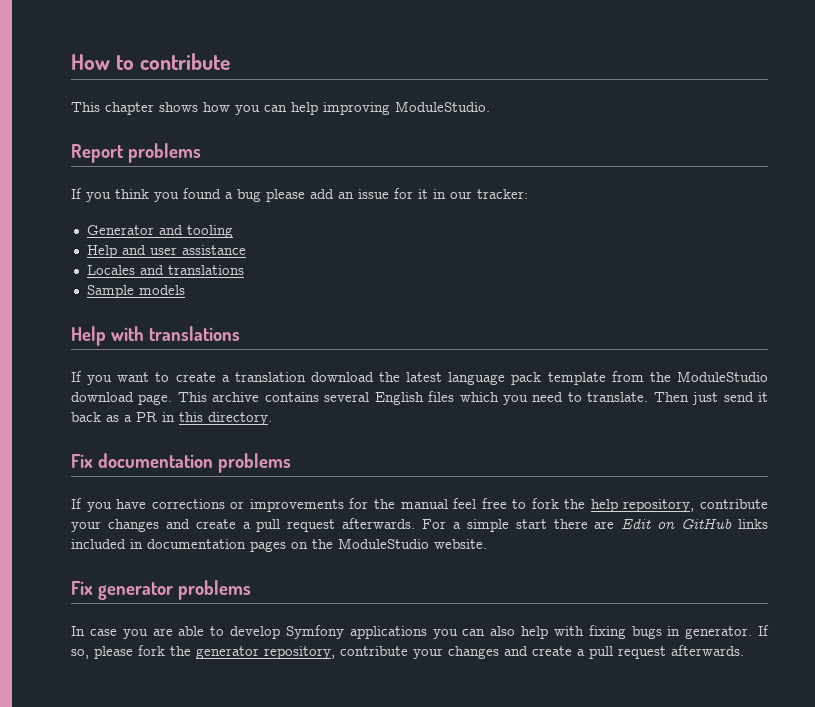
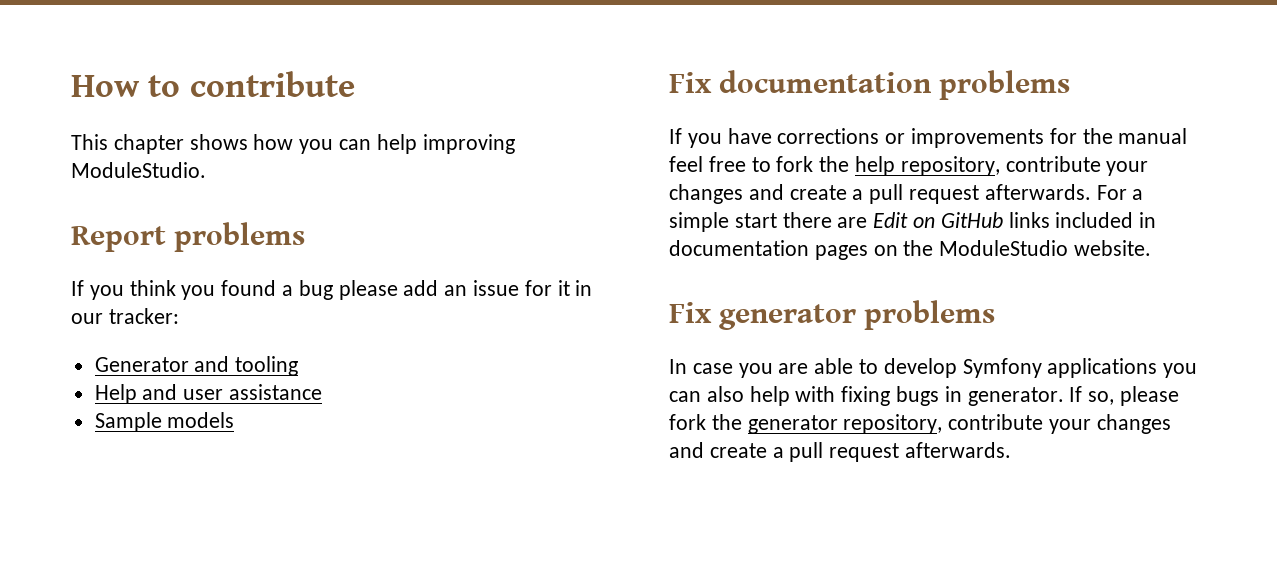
[86,265,244,275] // Locales and translations -> (323, 392) none
[71,326,240,346] [71,371,768,385] [71,391,768,405] [71,412,272,425] // Help with translations // If you want to create a translation download the latest language pack template from the ModuleStudio download page. This archive contains several English files which you need to translate. Then just send it back as a PR in this directory. -> (235, 420) none

